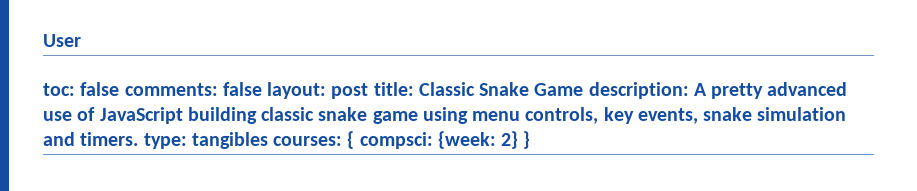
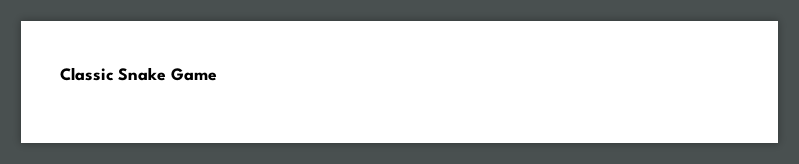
[43,34,81,47] [43,82,848,99] [43,107,847,124] [43,131,531,149] User // toc: false comments: false layout: post title: Classic Snake Game description: A pretty advanced use of JavaScript building classic snake game using menu controls, key events, snake simulation and timers. type: tangibles courses: { compsci: {week: 2} } -> [60,67,217,81] Classic Snake Game

